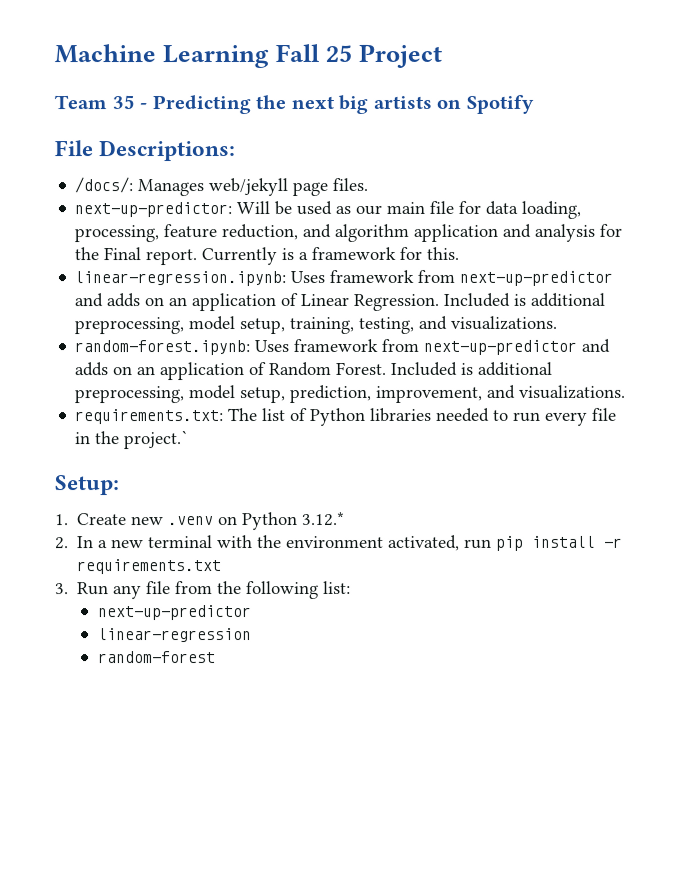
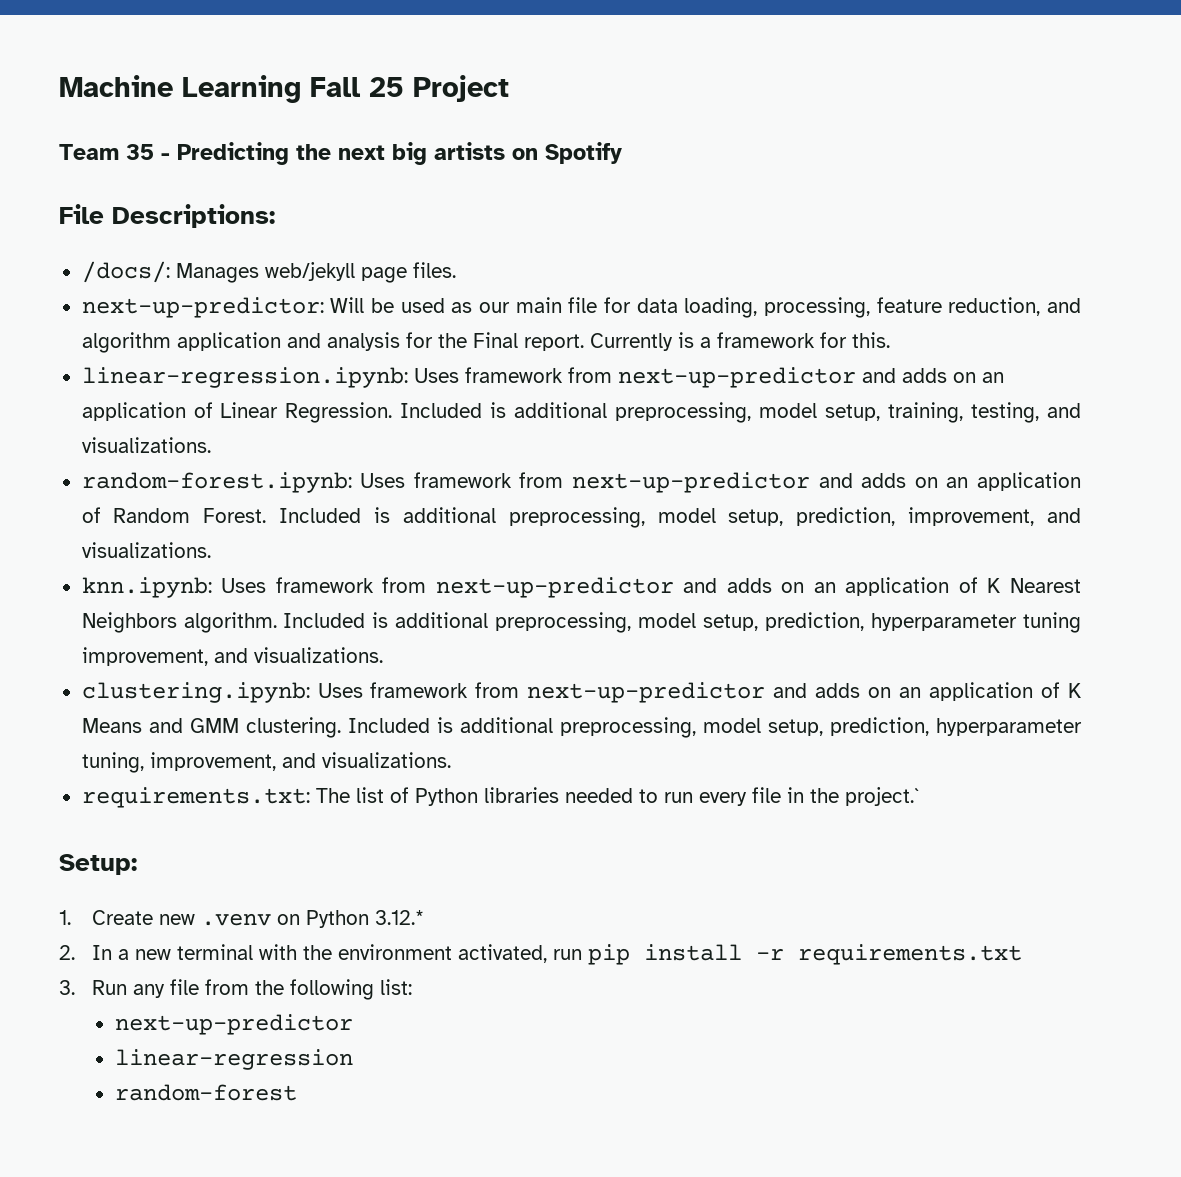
(626, 391) none -> [81,577,1082,598] [81,612,1082,633] [81,647,383,666] [81,682,1082,703] [81,717,1082,738] [81,752,451,773] // knn.ipynb: Uses framework from next-up-predictor and adds on an application of K Nearest Neighbors algorithm. Included is additional preprocessing, model setup, prediction, hyperparameter tuning improvement, and visualizations. // clustering.ipynb: Uses framework from next-up-predictor and adds on an application of K Means and GMM clustering. Included is additional preprocessing, model setup, prediction, hyperparameter tuning, improvement, and visualizations.

